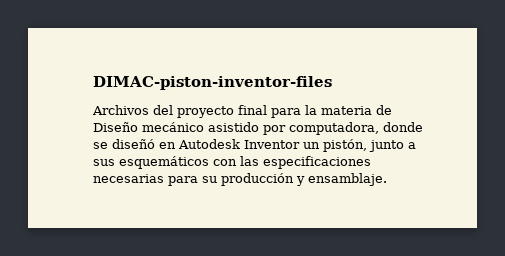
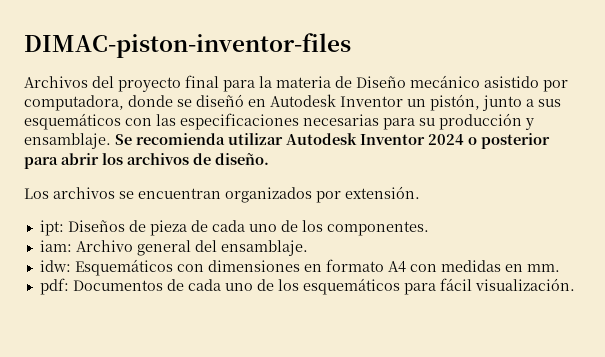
(387, 179) none -> [115,133,550,149] [24,153,269,169] [24,186,420,203] [39,220,429,236] [39,240,308,256] [39,259,560,276] [39,278,575,295] Se recomienda utilizar Autodesk Inventor 2024 o posterior para abrir los archivos de diseño. // Los archivos se encuentran organizados por extensión. // ipt: Diseños de pieza de cada uno de los componentes. // iam: Archivo general del ensamblaje. // idw: Esquemáticos con dimensiones en formato A4 con medidas en mm. // pdf: Documentos de cada uno de los esquemáticos para fácil visualización.

